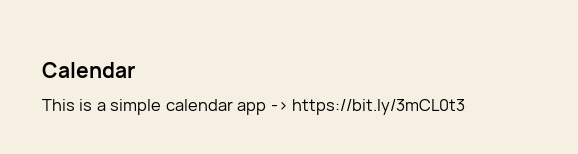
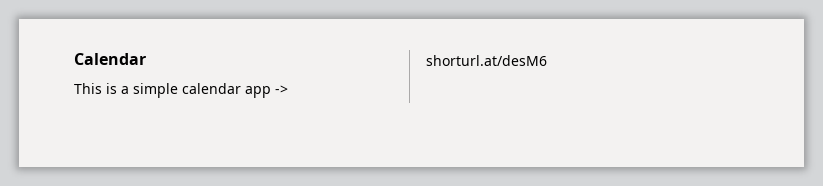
[292,99,466,115] https://bit.ly/3mCL0t3 -> [426,55,547,66] shorturl.at/desM6

